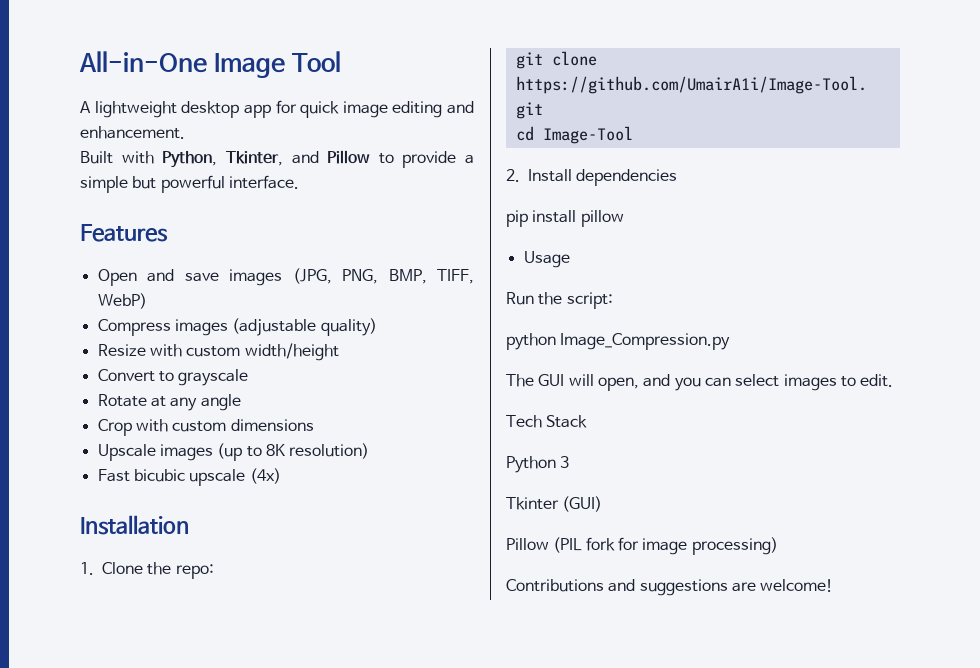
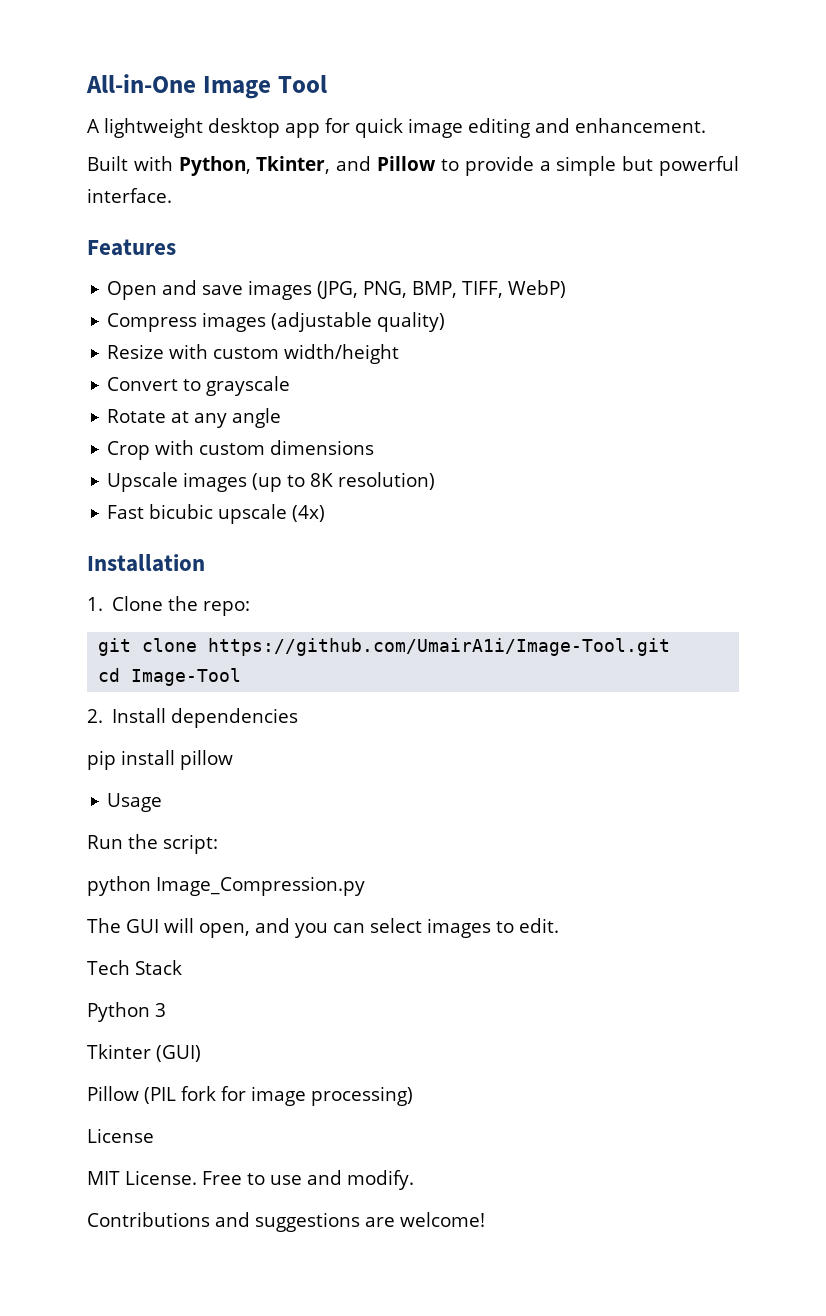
(778, 546) none -> [87,1128,154,1143] [87,1170,414,1190] // License // MIT License. Free to use and modify.

